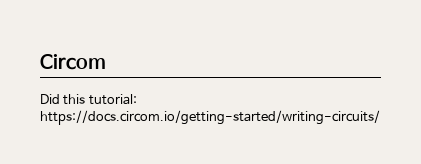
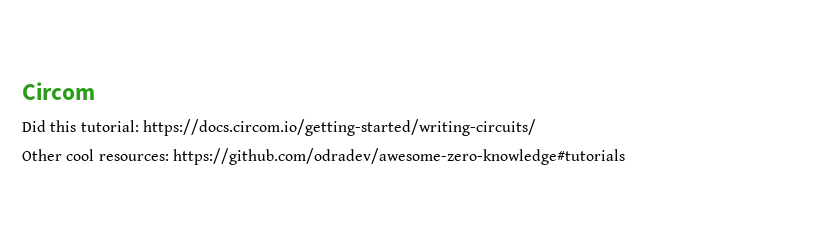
(380, 117) none -> [22,148,625,165] // Other cool resources: https://github.com/odradev/awesome-zero-knowledge#tutorials

